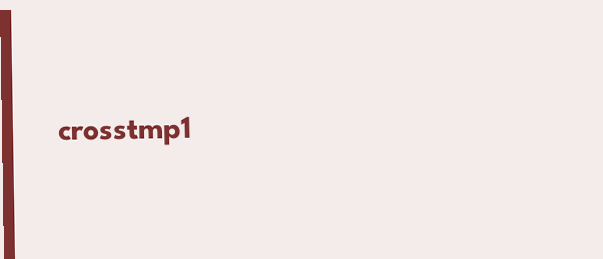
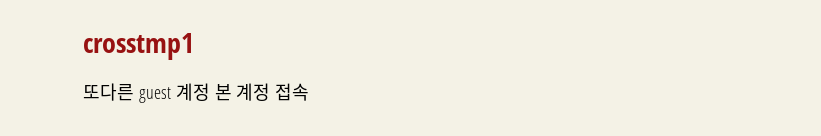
(192, 131) none -> [83,83,310,103] // 또다른 guest 계정 본 계정 접속

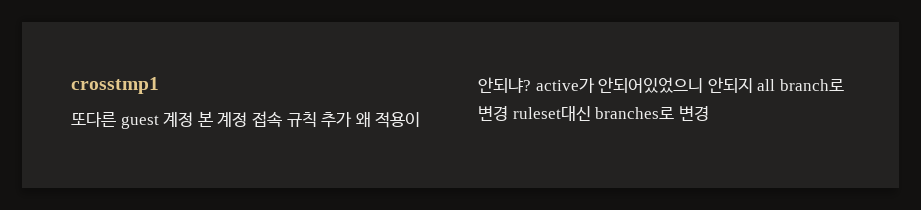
(310, 92) none -> [286,112,421,128] [478,77,844,93] [478,106,709,121] 규칙 추가 왜 적용이 안되냐? active가 안되어있었으니 안되지 all branch로 변경 ruleset대신 branches로 변경

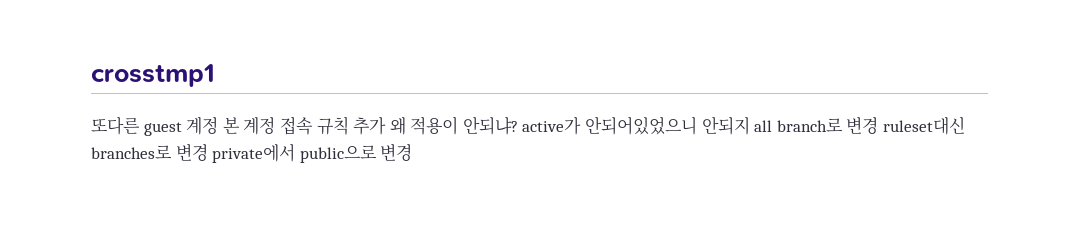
(709, 113) none -> [212,143,413,163] private에서 public으로 변경

